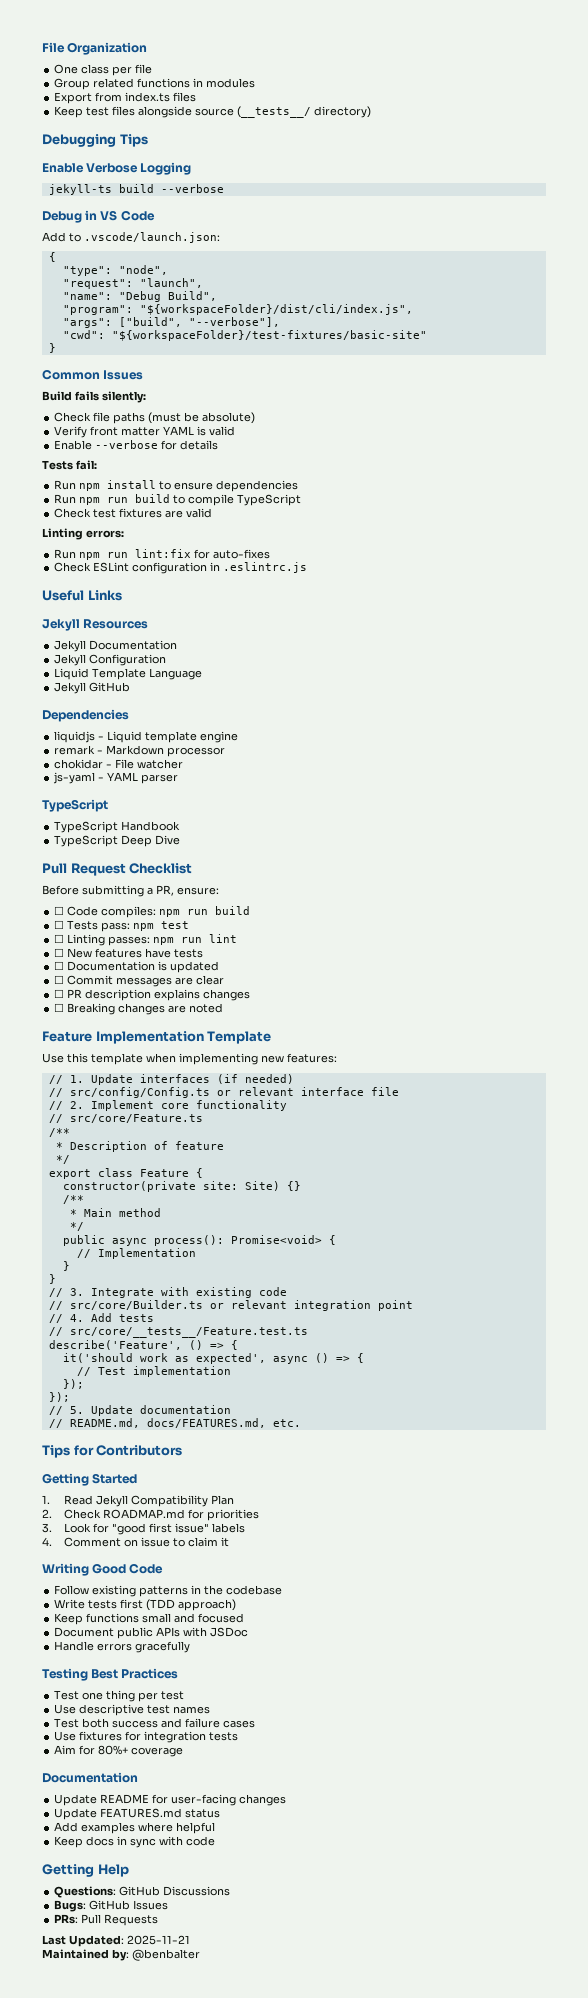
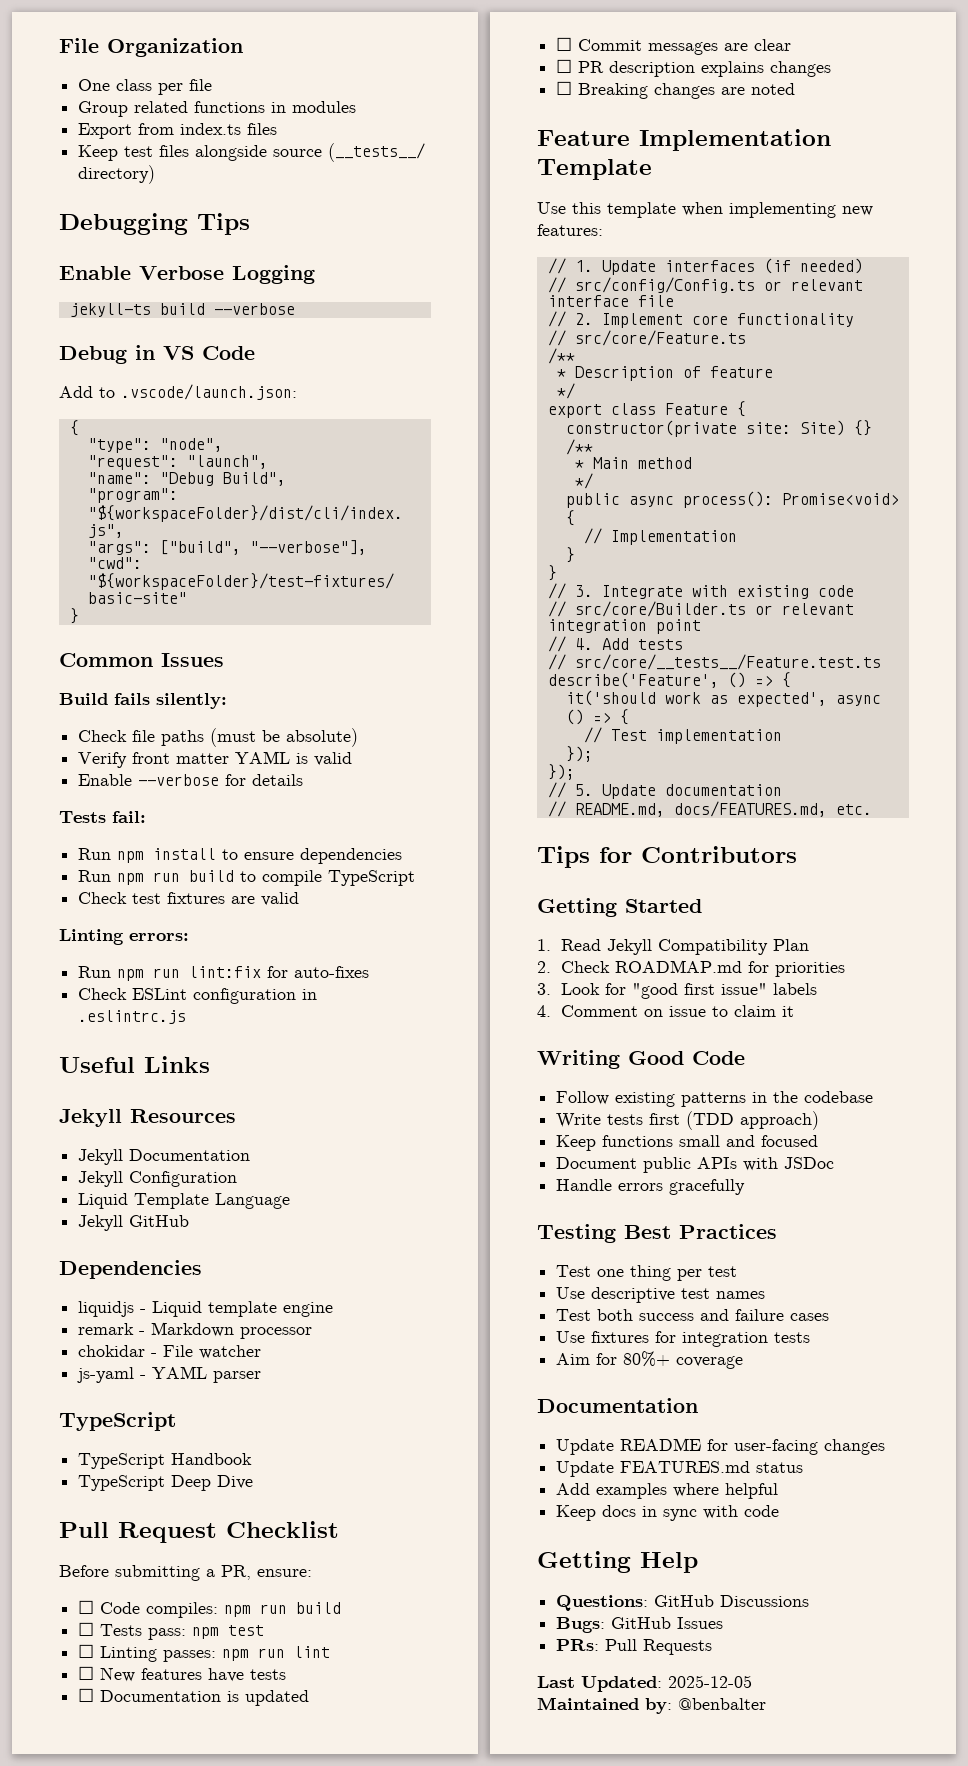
[127,1935,190,1945] 2025-11-21 -> [668,1675,752,1688] 2025-12-05

